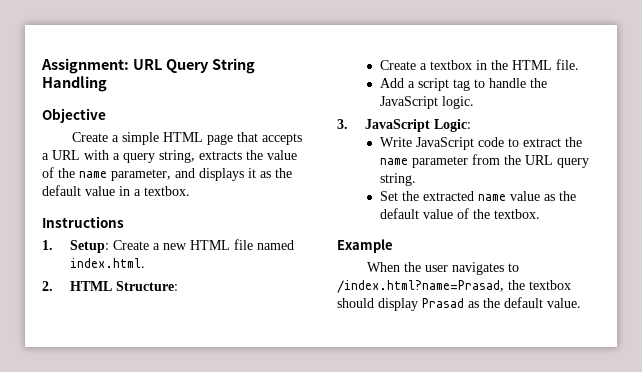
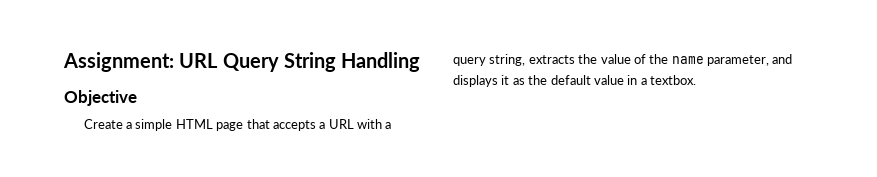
[42,216,124,228] [42,239,294,253] [69,258,145,268] [42,281,178,291] [379,59,579,70] [379,78,547,91] [379,96,474,109] [337,119,471,132] [379,137,582,150] [379,154,589,168] [379,173,416,186] [379,191,576,201] [379,208,540,219] [337,239,393,253] [366,262,519,275] [337,280,571,293] [337,297,581,311] // Instructions // 1. Setup: Create a new HTML file named index.html. // 2. HTML Structure: // Create a textbox in the HTML file. // Add a script tag to handle the JavaScript logic. // 3. JavaScript Logic: // Write JavaScript code to extract the name parameter from the URL query string. // Set the extracted name value as the default value of the textbox. // Example // When the user navigates to /index.html?name=Prasad, the textbox should display Prasad as the default value. -> (696, 80) none

